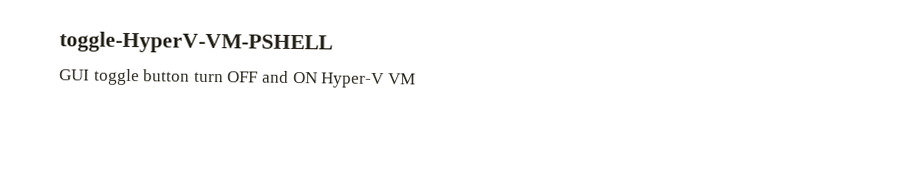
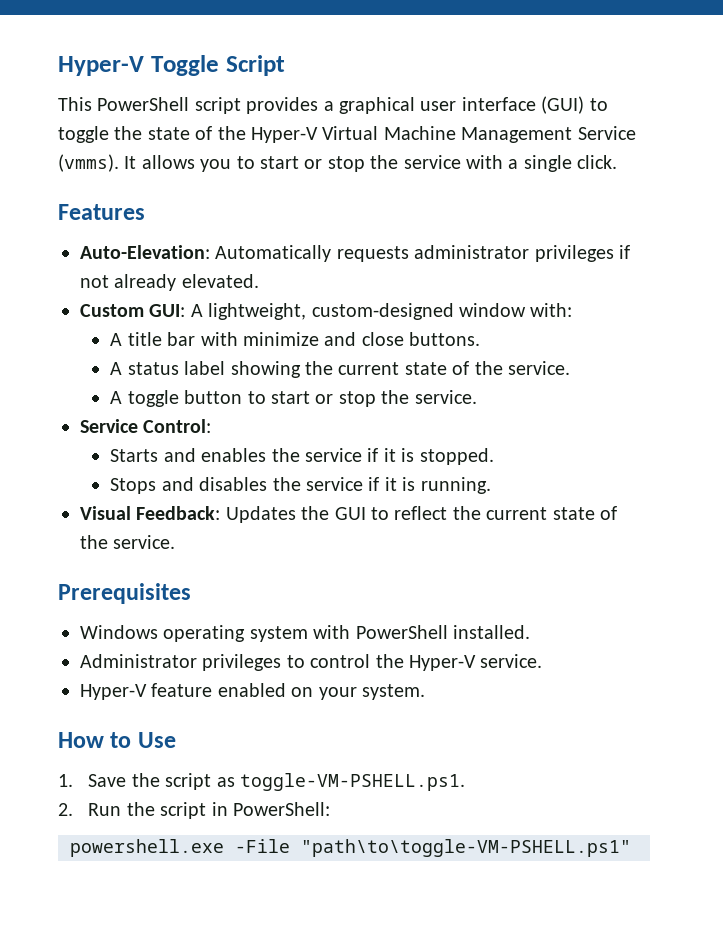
[59,31,333,55] [59,68,416,89] toggle-HyperV-VM-PSHELL // GUI toggle button turn OFF and ON Hyper-V VM -> [58,55,285,76] [58,96,608,114] [58,126,636,143] [58,154,618,172] [58,204,145,220] [80,245,630,262] [80,274,259,291] [80,303,573,320] [110,332,481,346] [110,361,570,378] [110,390,477,407] [80,419,212,433] [110,448,494,465] [110,477,491,494] [80,506,617,523] [80,535,176,549] [58,583,191,604] [80,625,530,642] [80,654,543,671] [80,683,425,700] [58,732,176,748] [58,773,465,791] [58,802,330,819] [70,839,631,857] Hyper-V Toggle Script // This PowerShell script provides a graphical user interface (GUI) to toggle the state of the Hyper-V Virtual Machine Management Service (vmms). It allows you to start or stop the service with a single click. // Features // Auto-Elevation: Automatically requests administrator privileges if not already elevated. // Custom GUI: A lightweight, custom-designed window with: // A title bar with minimize and close buttons. // A status label showing the current state of the service. // A toggle button to start or stop the service. // Service Control: // Starts and enables the service if it is stopped. // Stops and disables the service if it is running. // Visual Feedback: Updates the GUI to reflect the current state of the service. // Prerequisites // Windows operating system with PowerShell installed. // Administrator privileges to control the Hyper-V service. // Hyper-V feature enabled on your system. // How to Use // 1. Save the script as toggle-VM-PSHELL.ps1. // 2. Run the script in PowerShell: // powershell.exe -File "path\to\toggle-VM-PSHELL.ps1"

